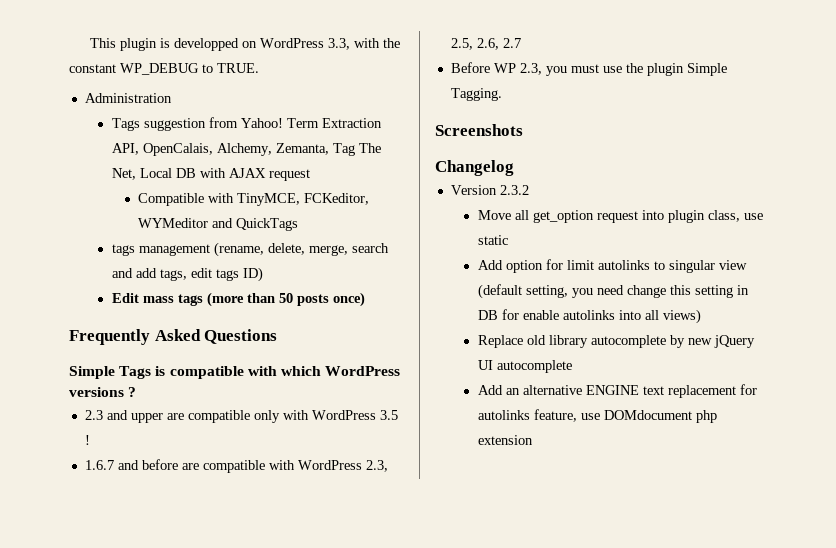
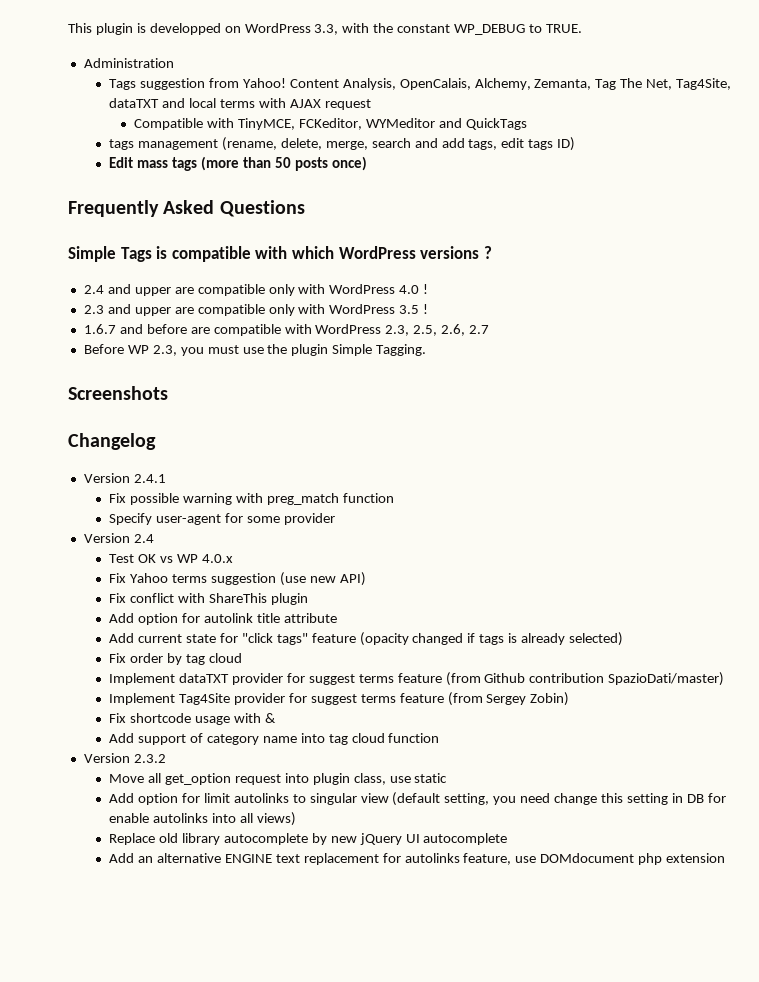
[286,118,382,128] [111,143,139,155] Term Extraction API, -> [289,78,396,90] Content Analysis,
[139,168,196,178] Local DB -> [676,78,732,90] [109,98,255,108] Tag4Site, dataTXT and local terms
(137, 392) none -> [83,284,429,296] // 2.4 and upper are compatible only with WordPress 4.0 !
(514, 168) none -> [83,473,166,483] [109,493,394,505] [109,513,335,525] [83,533,154,543] [109,554,233,563] [109,572,366,586] [109,593,308,605] [109,613,337,625] [109,632,624,646] [109,653,242,665] [109,672,725,686] [109,692,570,706] [109,713,276,725] [109,733,440,745] // Version 2.4.1 // Fix possible warning with preg_match function // Specify user-agent for some provider // Version 2.4 // Test OK vs WP 4.0.x // Fix Yahoo terms suggestion (use new API) // Fix conflict with ShareThis plugin // Add option for autolink title attribute // Add current state for "click tags" feature (opacity changed if tags is already selected) // Fix order by tag cloud // Implement dataTXT provider for suggest terms feature (from Github contribution SpazioDati/master) // Implement Tag4Site provider for suggest terms feature (from Sergey Zobin) // Fix shortcode usage with & // Add support of category name into tag cloud function

